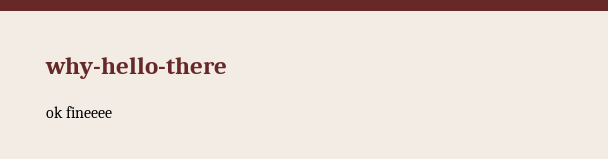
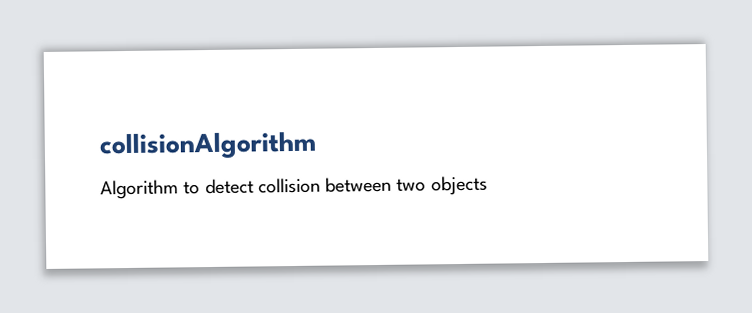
[45,57,227,79] [46,106,113,118] why-hello-there // ok fineeee -> [99,131,317,161] [100,175,488,200] collisionAlgorithm // Algorithm to detect collision between two objects

